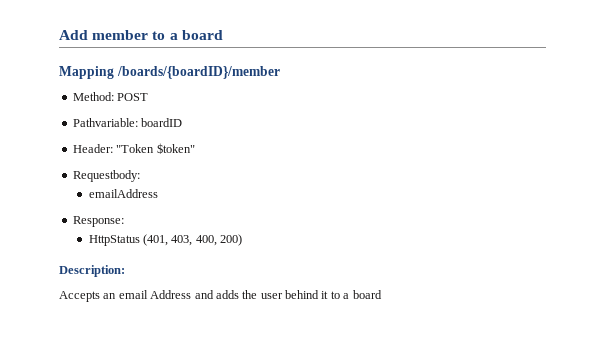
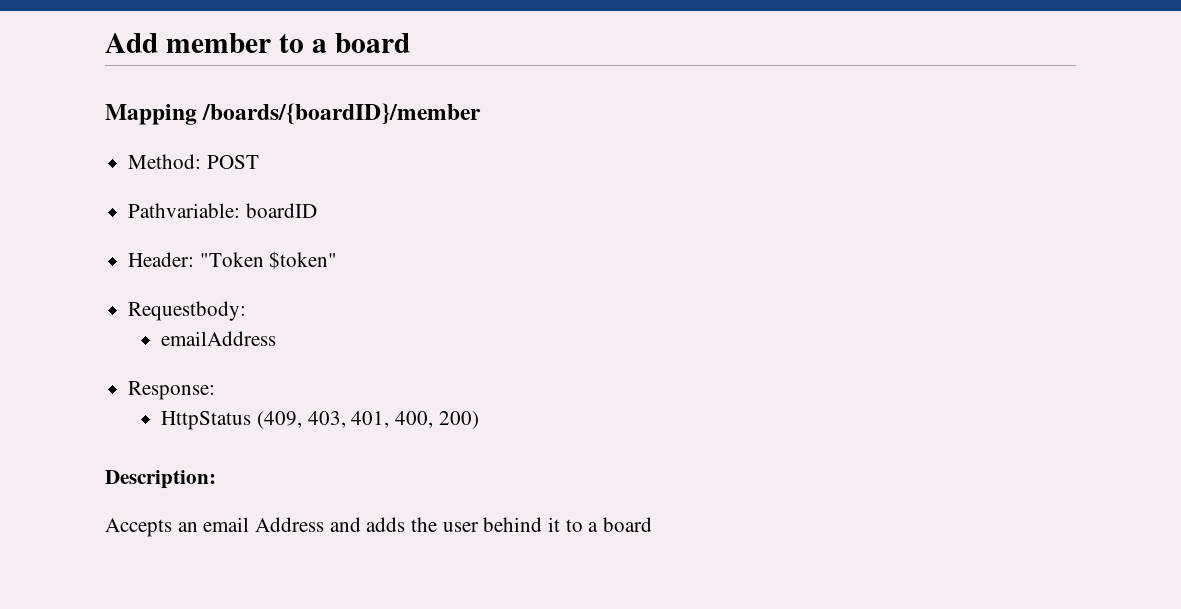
[143,234,193,246] (401, 403, -> [257,411,390,429] (409, 403, 401,

